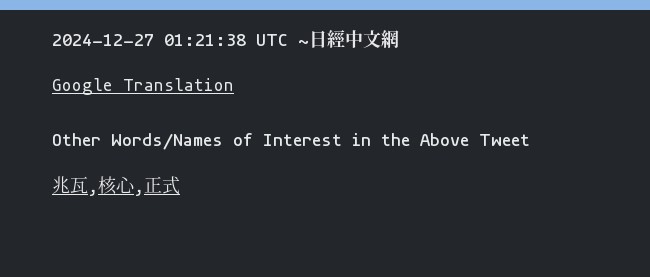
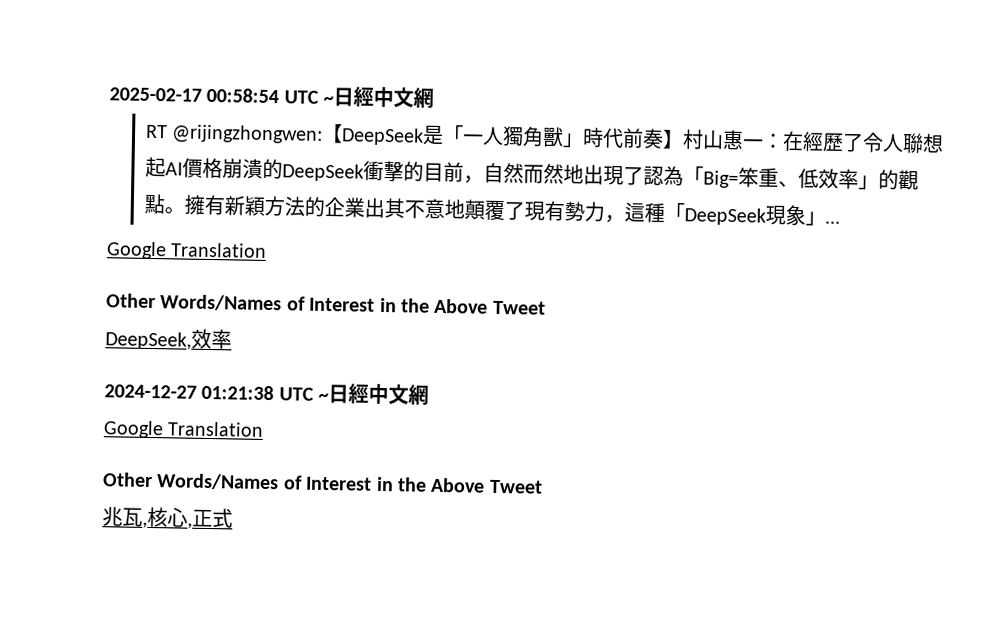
(52, 40) none -> [109,86,435,109] [144,123,945,154] [144,156,919,191] [143,193,840,226] [106,241,268,260] [106,293,546,315] [105,328,232,350] 2025-02-17 00:58:54 UTC ~日經中文網 // RT @rijingzhongwen:【DeepSeek是「一人獨角獸」時代前奏】村山惠一：在經歷了令人聯想起AI價格崩潰的DeepSeek衝擊的目前，自然而然地出現了認為「Big=笨重、低效率」的觀點。擁有新穎方法的企業出其不意地顛覆了現有勢力，這種「DeepSeek現象」… // Google Translation // Other Words/Names of Interest in the Above Tweet // DeepSeek,效率 //

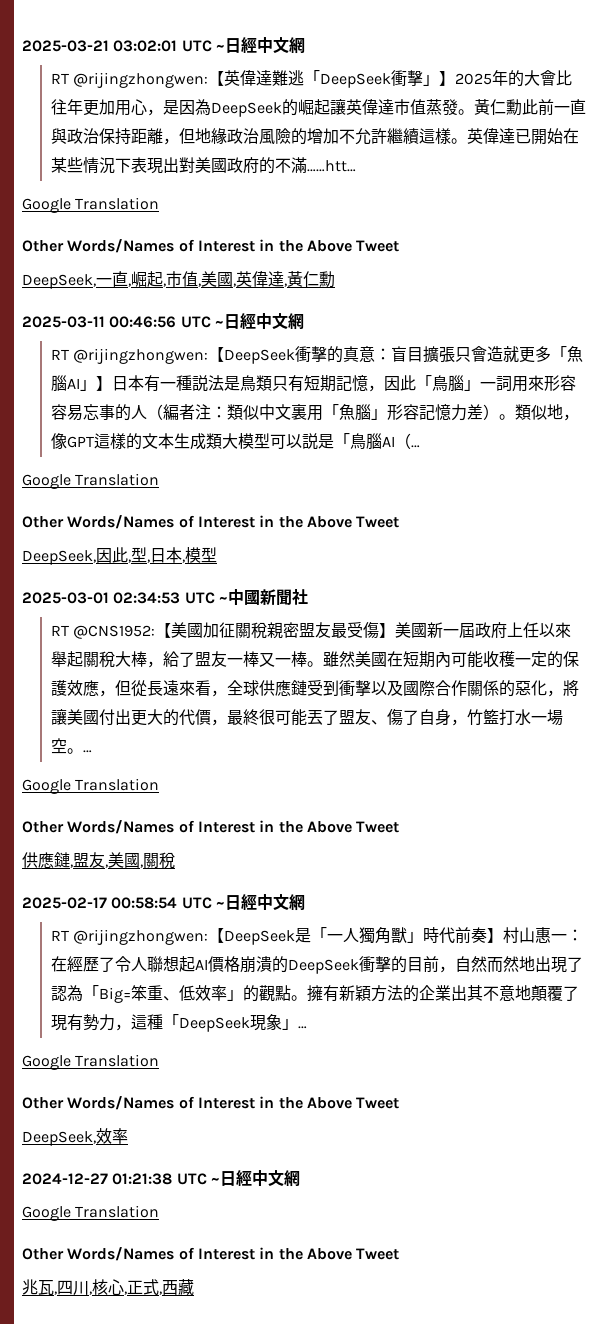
(109, 94) none -> [22,37,305,54] [50,70,573,88] [50,99,586,117] [50,128,579,145] [50,157,356,174] [22,197,160,213] [22,239,400,253] [22,271,335,289] [22,313,304,330] [50,346,584,364] [50,375,576,392] [50,404,579,421] [50,433,420,450] [22,473,160,489] [22,515,400,529] [22,547,217,565] [22,589,308,606] [50,622,572,639] [50,651,579,668] [50,680,579,697] [50,709,563,726] [50,738,92,754] [22,778,160,794] [22,820,400,834] [22,852,175,869] 2025-03-21 03:02:01 UTC ~日經中文網 // RT @rijingzhongwen:【英偉達難逃「DeepSeek衝擊」】2025年的大會比往年更加用心，是因為DeepSeek的崛起讓英偉達市值蒸發。黃仁勳此前一直與政治保持距離，但地緣政治風險的增加不允許繼續這樣。英偉達已開始在某些情況下表現出對美國政府的不滿……htt… // Google Translation // Other Words/Names of Interest in the Above Tweet // DeepSeek,一直,崛起,市值,美國,英偉達,黃仁勳 // 2025-03-11 00:46:56 UTC ~日經中文網 // RT @rijingzhongwen:【DeepSeek衝擊的真意：盲目擴張只會造就更多「魚腦AI」】日本有一種説法是鳥類只有短期記憶，因此「鳥腦」一詞用來形容容易忘事的人（編者注：類似中文裏用「魚腦」形容記憶力差）。類似地，像GPT這樣的文本生成類大模型可以説是「鳥腦AI（… // Google Translation // Other Words/Names of Interest in the Above Tweet // DeepSeek,因此,型,日本,模型 // 2025-03-01 02:34:53 UTC ~中國新聞社 // RT @CNS1952:【美國加征關稅親密盟友最受傷】美國新一屆政府上任以來舉起關稅大棒，給了盟友一棒又一棒。雖然美國在短期內可能收穫一定的保護效應，但從長遠來看，全球供應鏈受到衝擊以及國際合作關係的惡化，將讓美國付出更大的代價，最終很可能丟了盟友、傷了自身，竹籃打水一場空。… // Google Translation // Other Words/Names of Interest in the Above Tweet // 供應鏈,盟友,美國,關稅 //
(148, 524) none -> [57,1280,92,1295] 四川,
(233, 518) none -> [159,1279,194,1296] ,西藏

